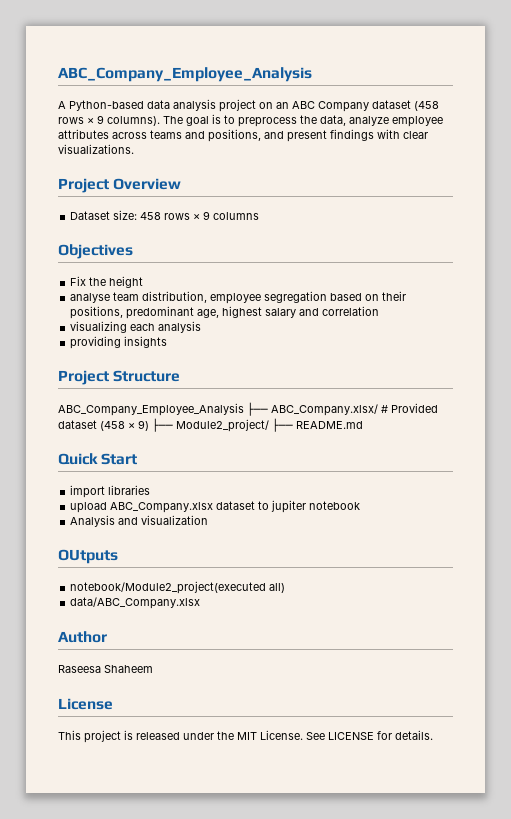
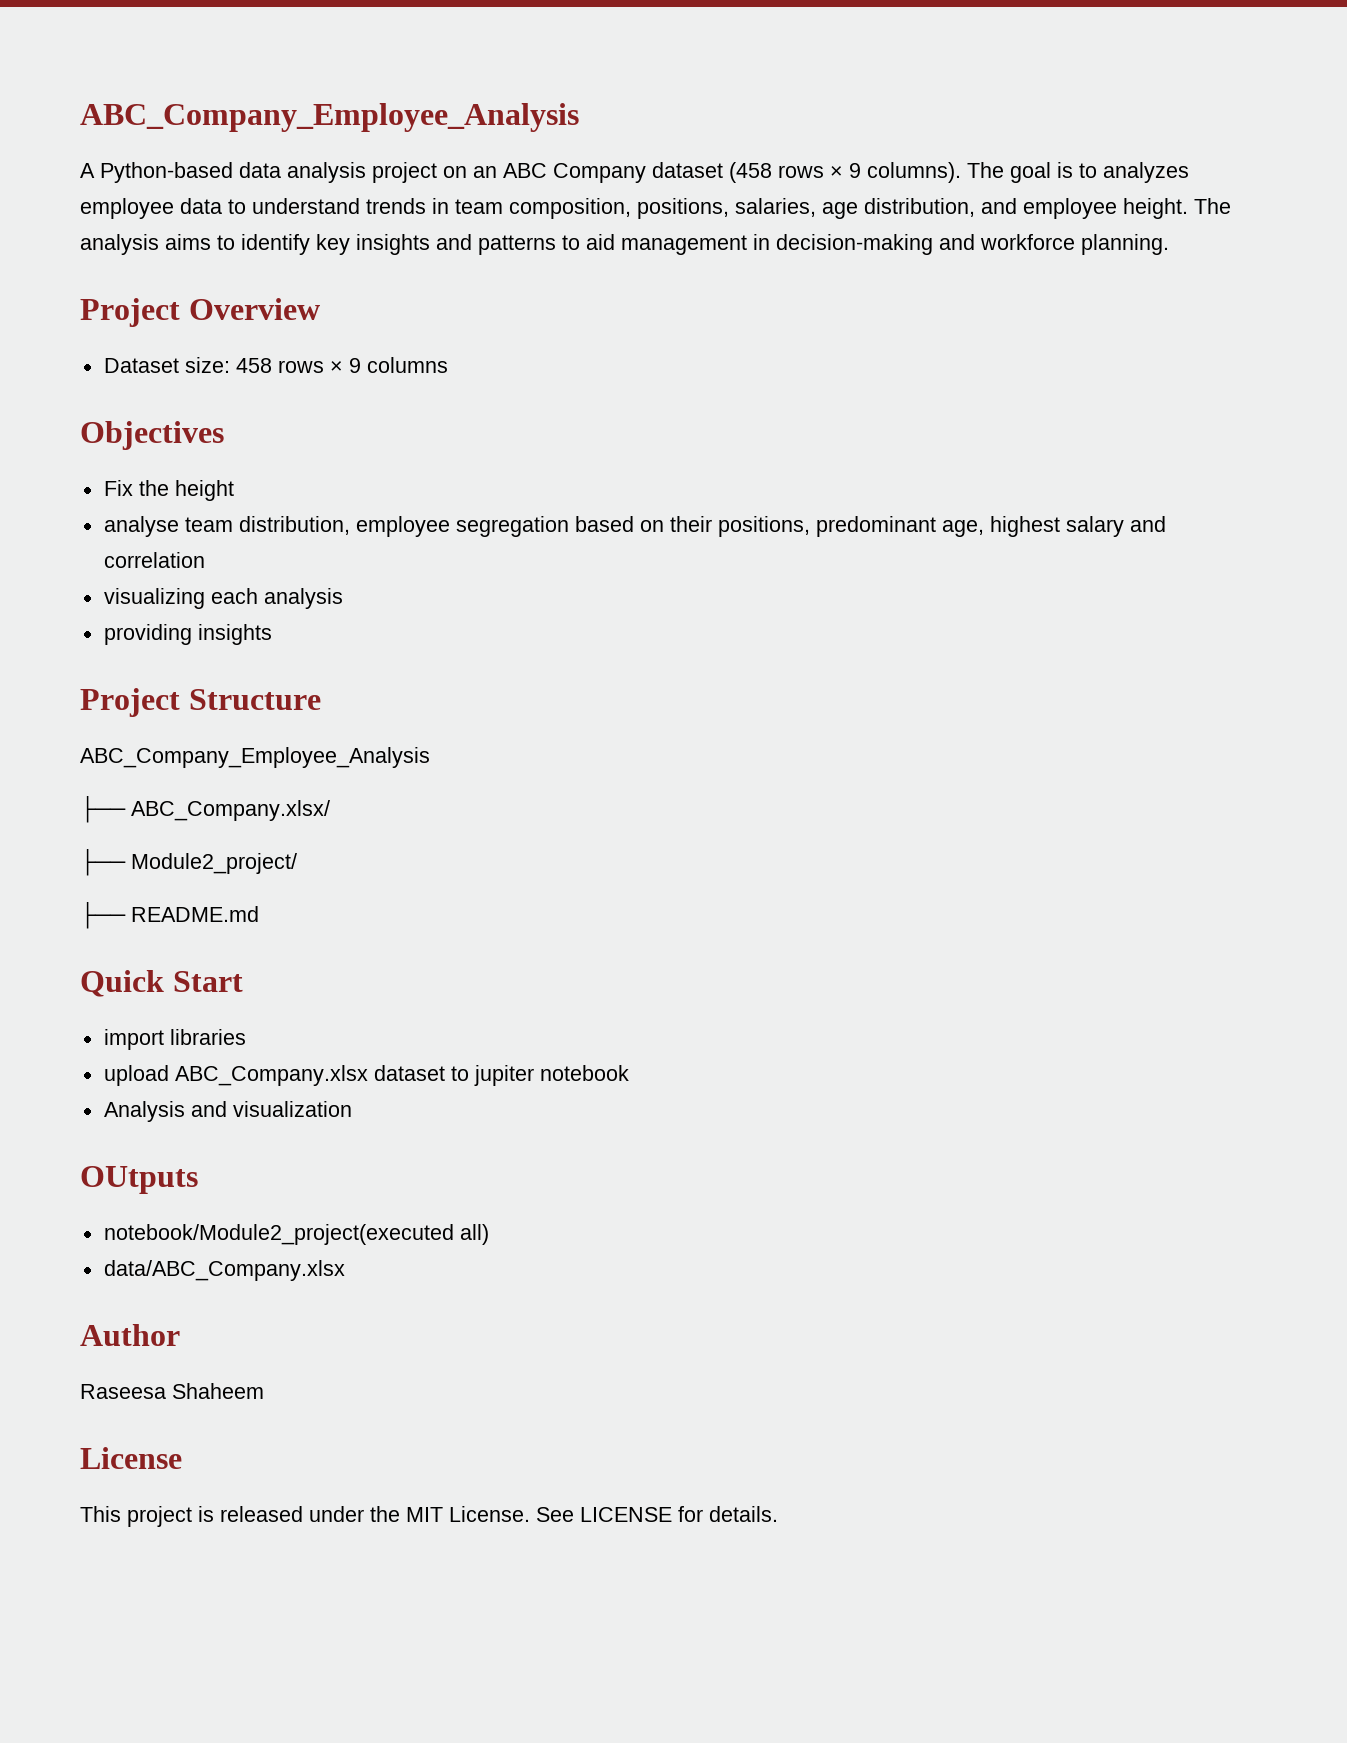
[238,115,443,127] [58,129,428,142] [58,144,134,154] preprocess the data, analyze employee attributes across teams and positions, and present findings with clear visualizations. -> [1103,162,1189,183] [80,198,1231,219] [80,234,1169,255] analyzes employee data to understand trends in team composition, positions, salaries, age distribution, and employee height. The analysis aims to identify key insights and patterns to aid management in decision-making and workforce planning.
(244, 409) none -> (430, 757) //
[381,403,438,413] [58,420,149,431] # Provided dataset (458 × 9) -> (330, 810) //
(269, 425) none -> (297, 863) //

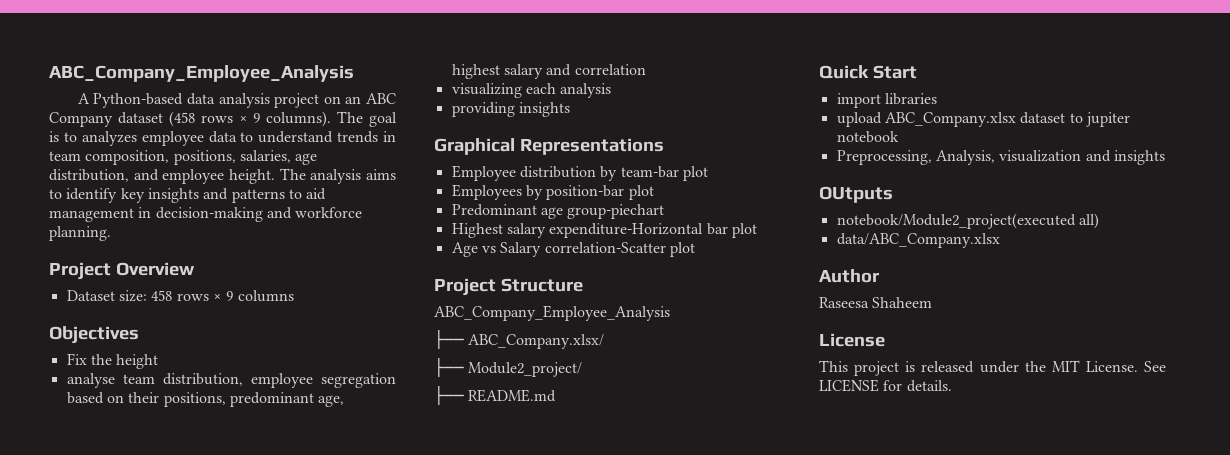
(272, 634) none -> [434,138,664,155] [451,165,708,181] [451,184,654,200] [451,204,665,219] [451,223,757,238] [451,242,695,257] // Graphical Representations // Employee distribution by team-bar plot // Employees by position-bar plot // Predominant age group-piechart // Highest salary expenditure-Horizontal bar plot // Age vs Salary correlation-Scatter plot
[103,1101,352,1122] Analysis and visualization -> [836,150,1165,165] Preprocessing, Analysis, visualization and insights

